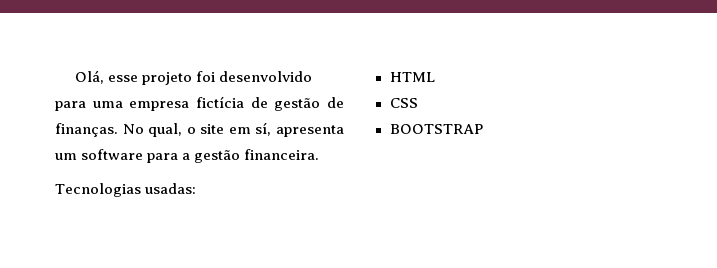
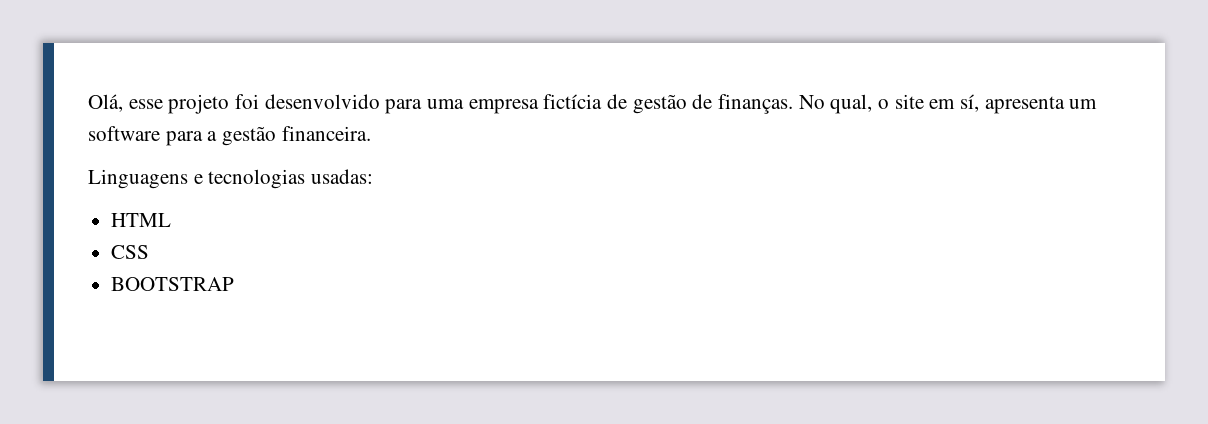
[55,183,141,197] Tecnologias -> [88,169,306,189] Linguagens e tecnologias

